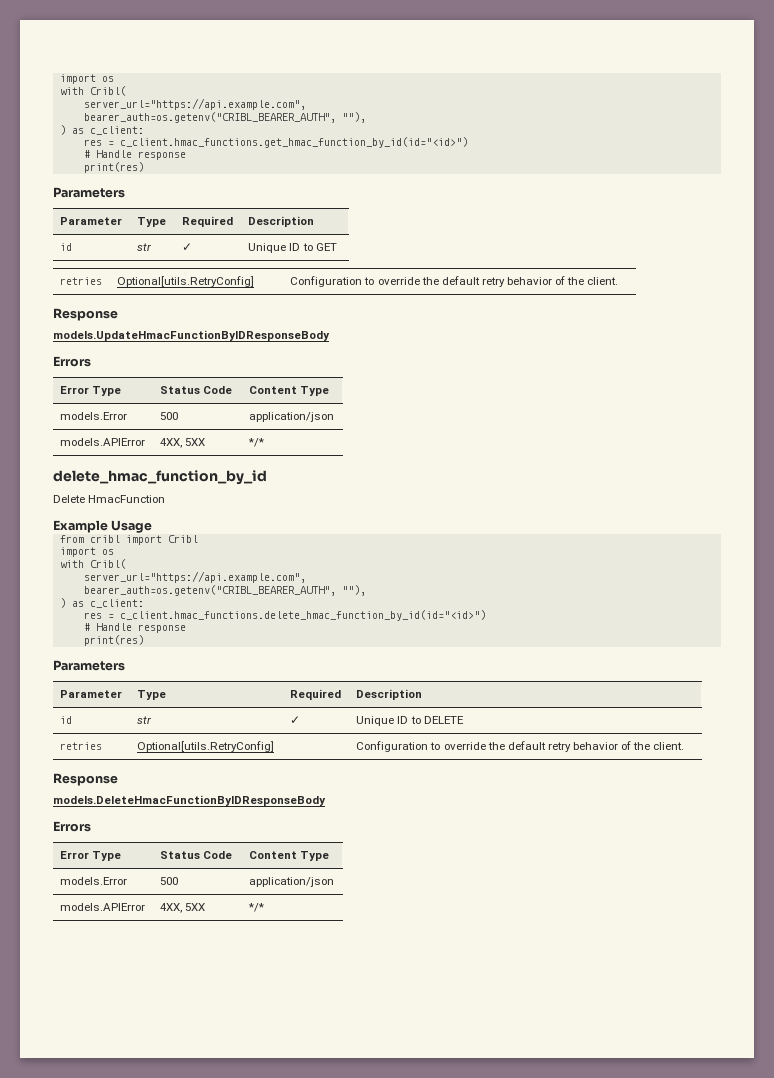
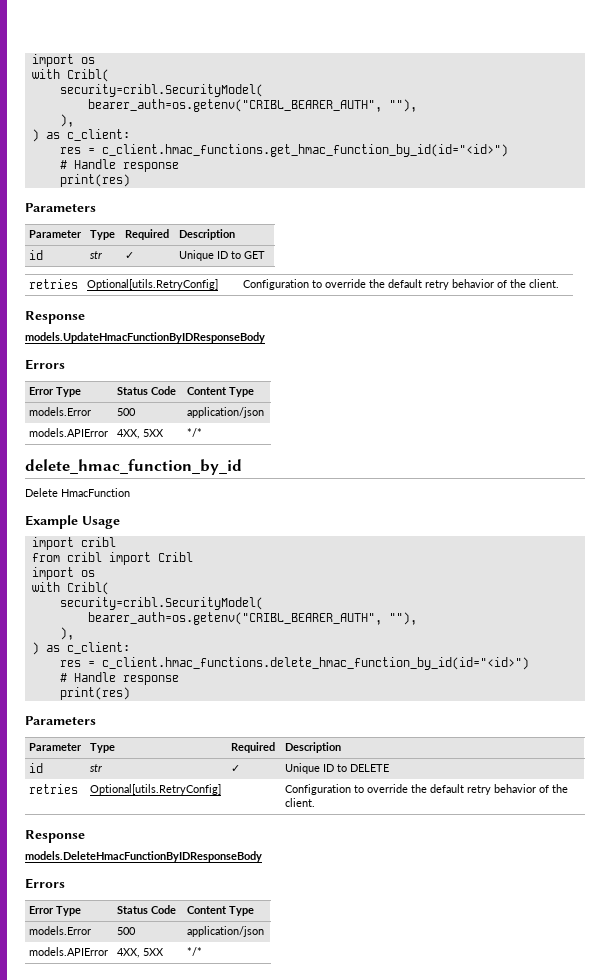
[59,74,114,84] [59,86,126,96] [83,98,306,110] [83,112,366,123] import os // with Cribl( // server_url="https://api.example.com", // bearer_auth=os.getenv("CRIBL_BEARER_AUTH", ""), -> [31,54,95,67] [31,69,109,82] [59,84,263,97] [87,99,417,112] [59,114,74,127] import os // with Cribl( // security=cribl.SecurityModel( // bearer_auth=os.getenv("CRIBL_BEARER_AUTH", ""), // ),
(153, 526) none -> [31,537,116,550] // import cribl
[83,571,306,583] [83,585,366,596] server_url="https://api.example.com", // bearer_auth=os.getenv("CRIBL_BEARER_AUTH", ""), -> [59,597,263,610] [87,612,417,625] [59,627,74,640] security=cribl.SecurityModel( // bearer_auth=os.getenv("CRIBL_BEARER_AUTH", ""), // ),

